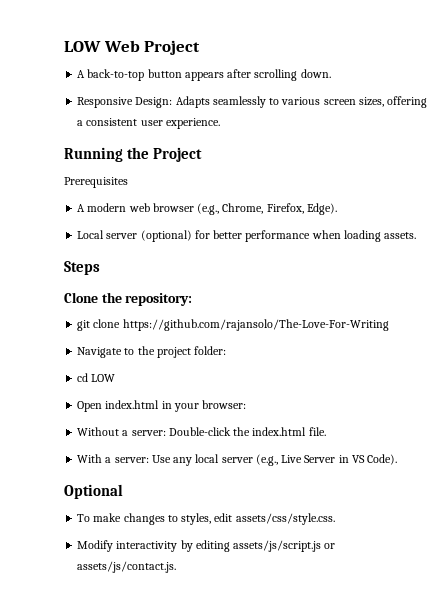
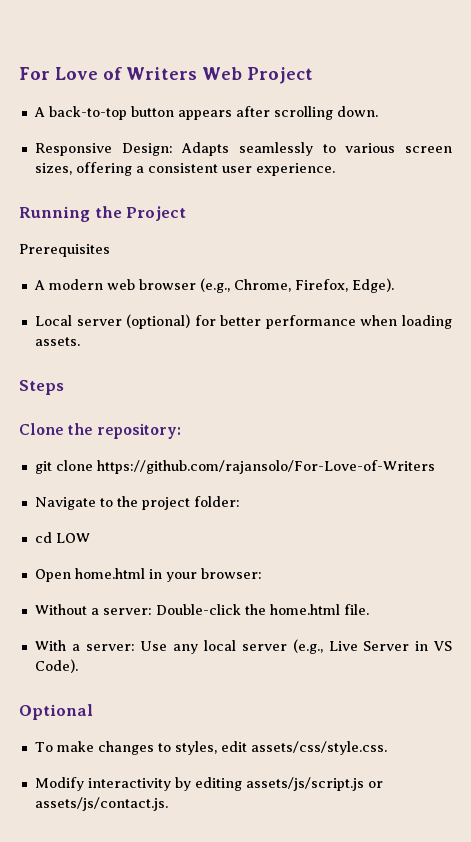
[64,41,101,52] LOW -> [19,67,197,80] For Love of Writers
[122,319,389,331] https://github.com/rajansolo/The-Love-For-Writing -> [96,460,435,474] https://github.com/rajansolo/For-Love-of-Writers
[105,400,160,409] index.html -> [74,568,145,579] home.html
[252,427,307,436] index.html -> [269,604,340,615] home.html

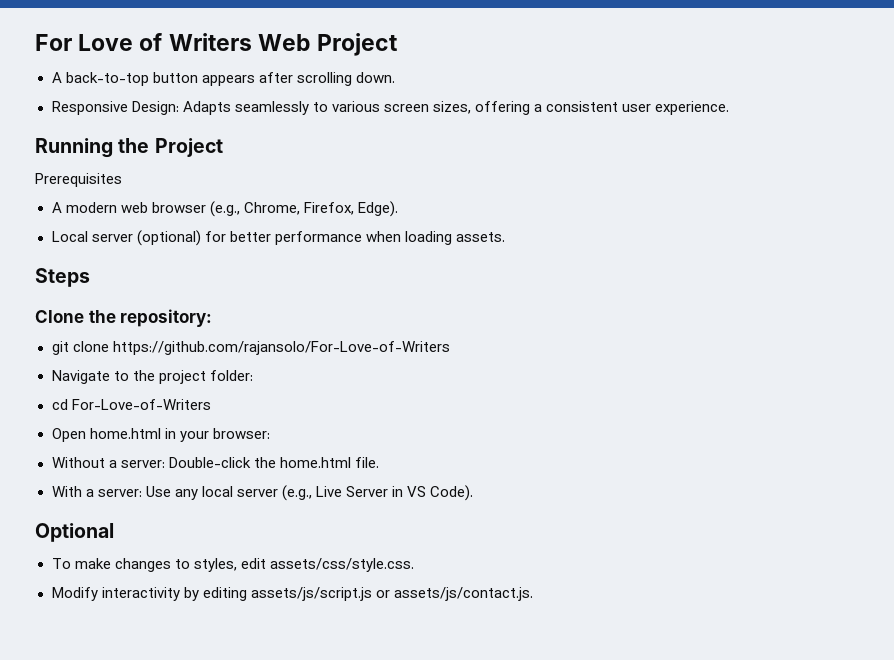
[55,533,90,543] LOW -> [71,399,211,410] For-Love-of-Writers

